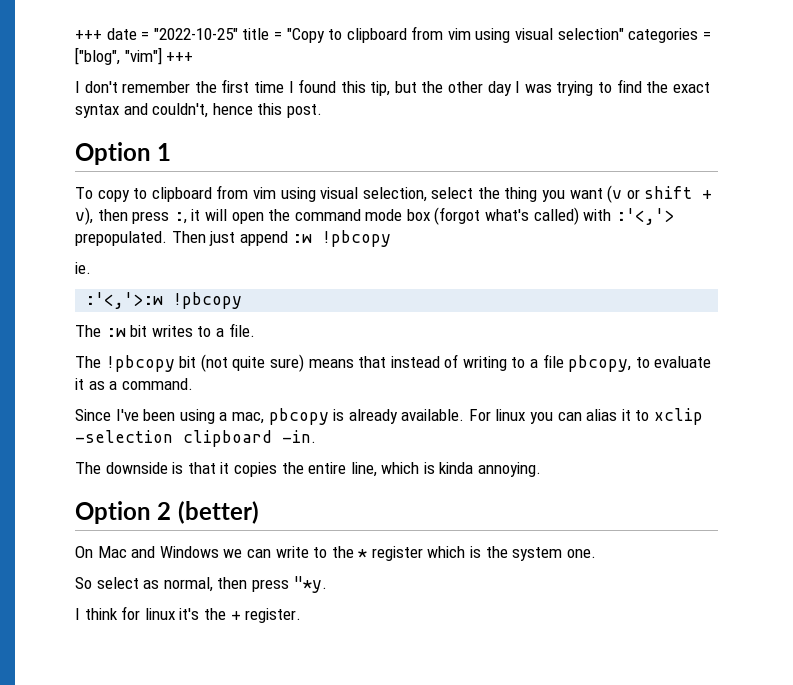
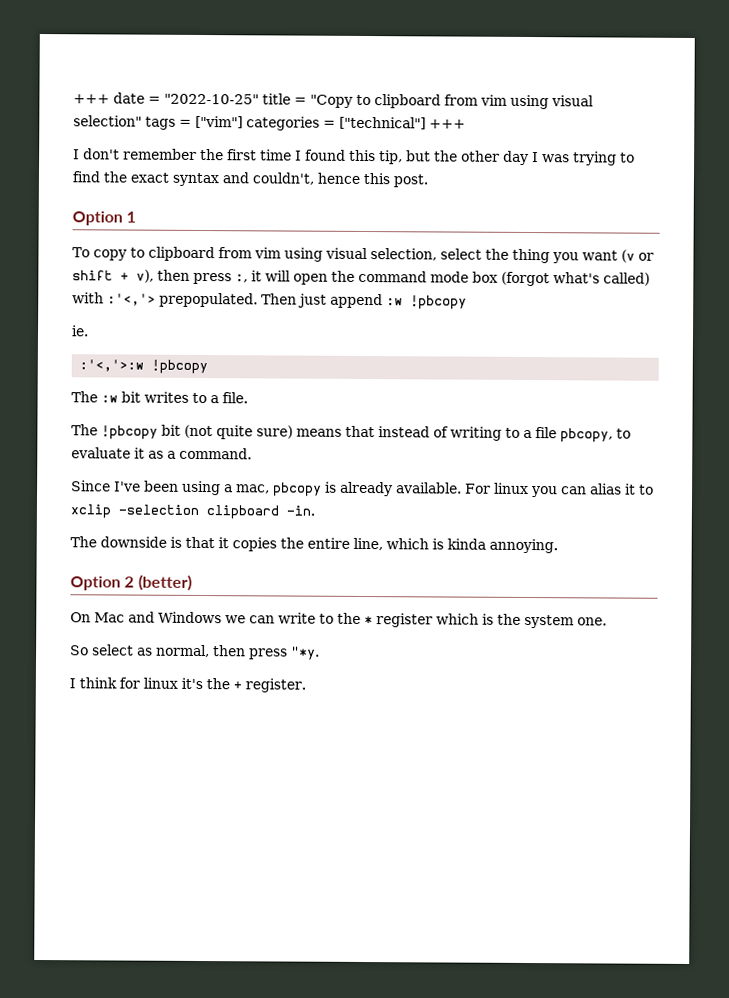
[628,28,711,43] [75,47,162,65] categories = ["blog", "vim"] -> [145,115,426,131] tags = ["vim"] categories = ["technical"]

